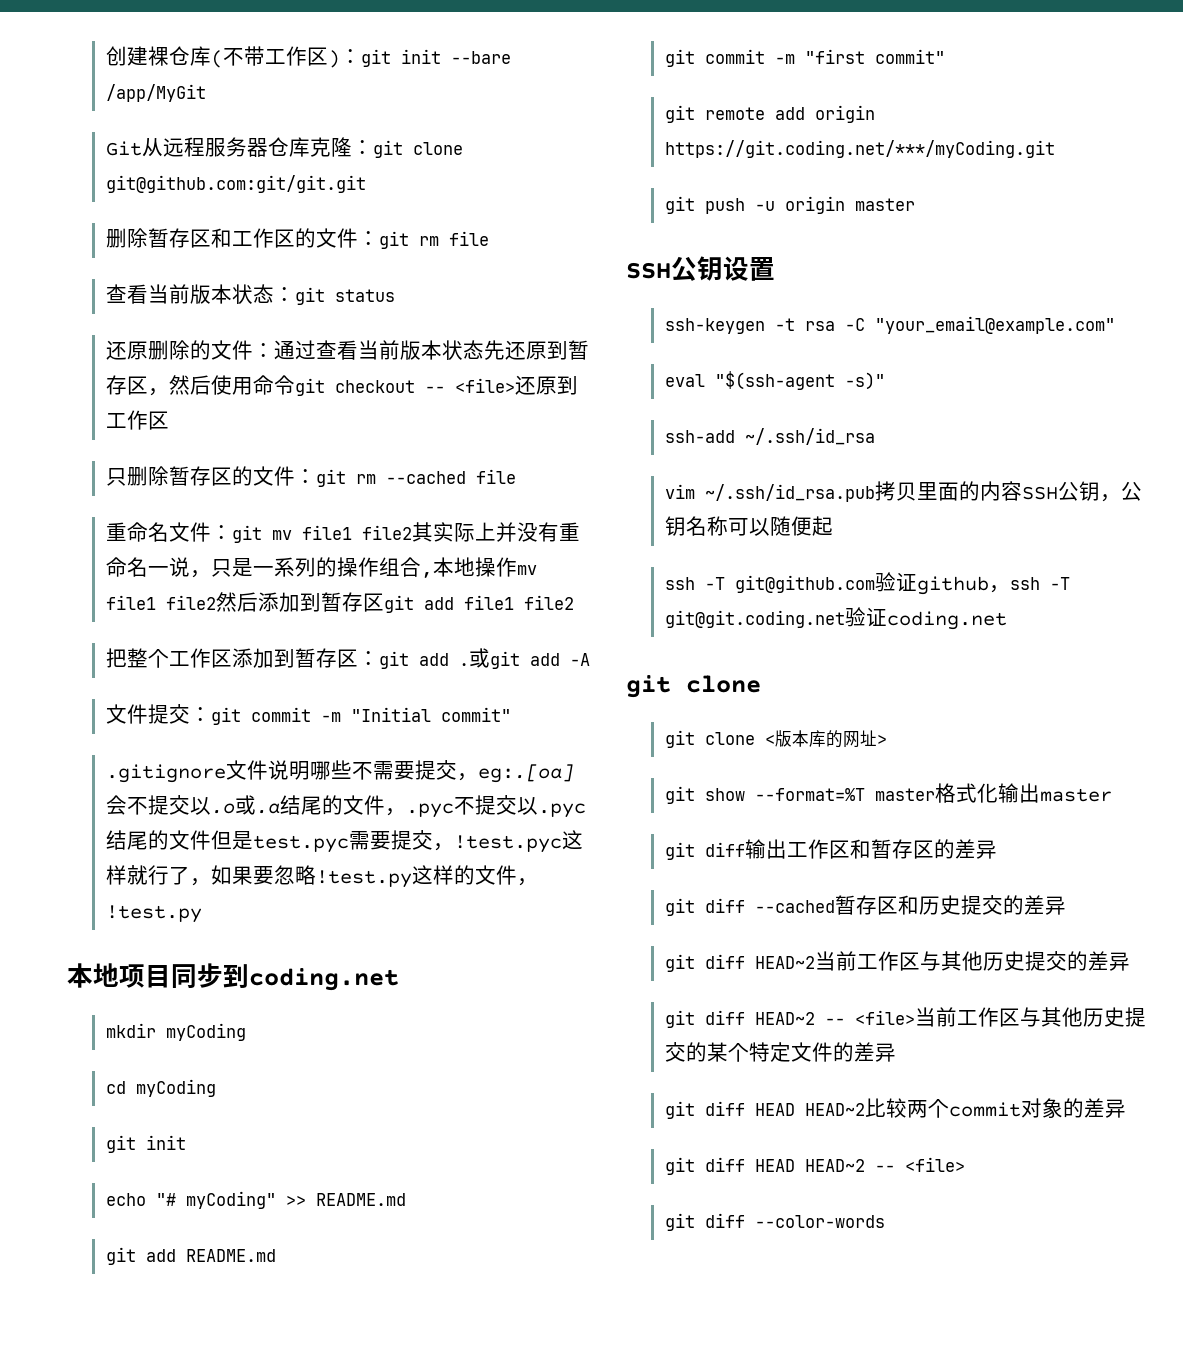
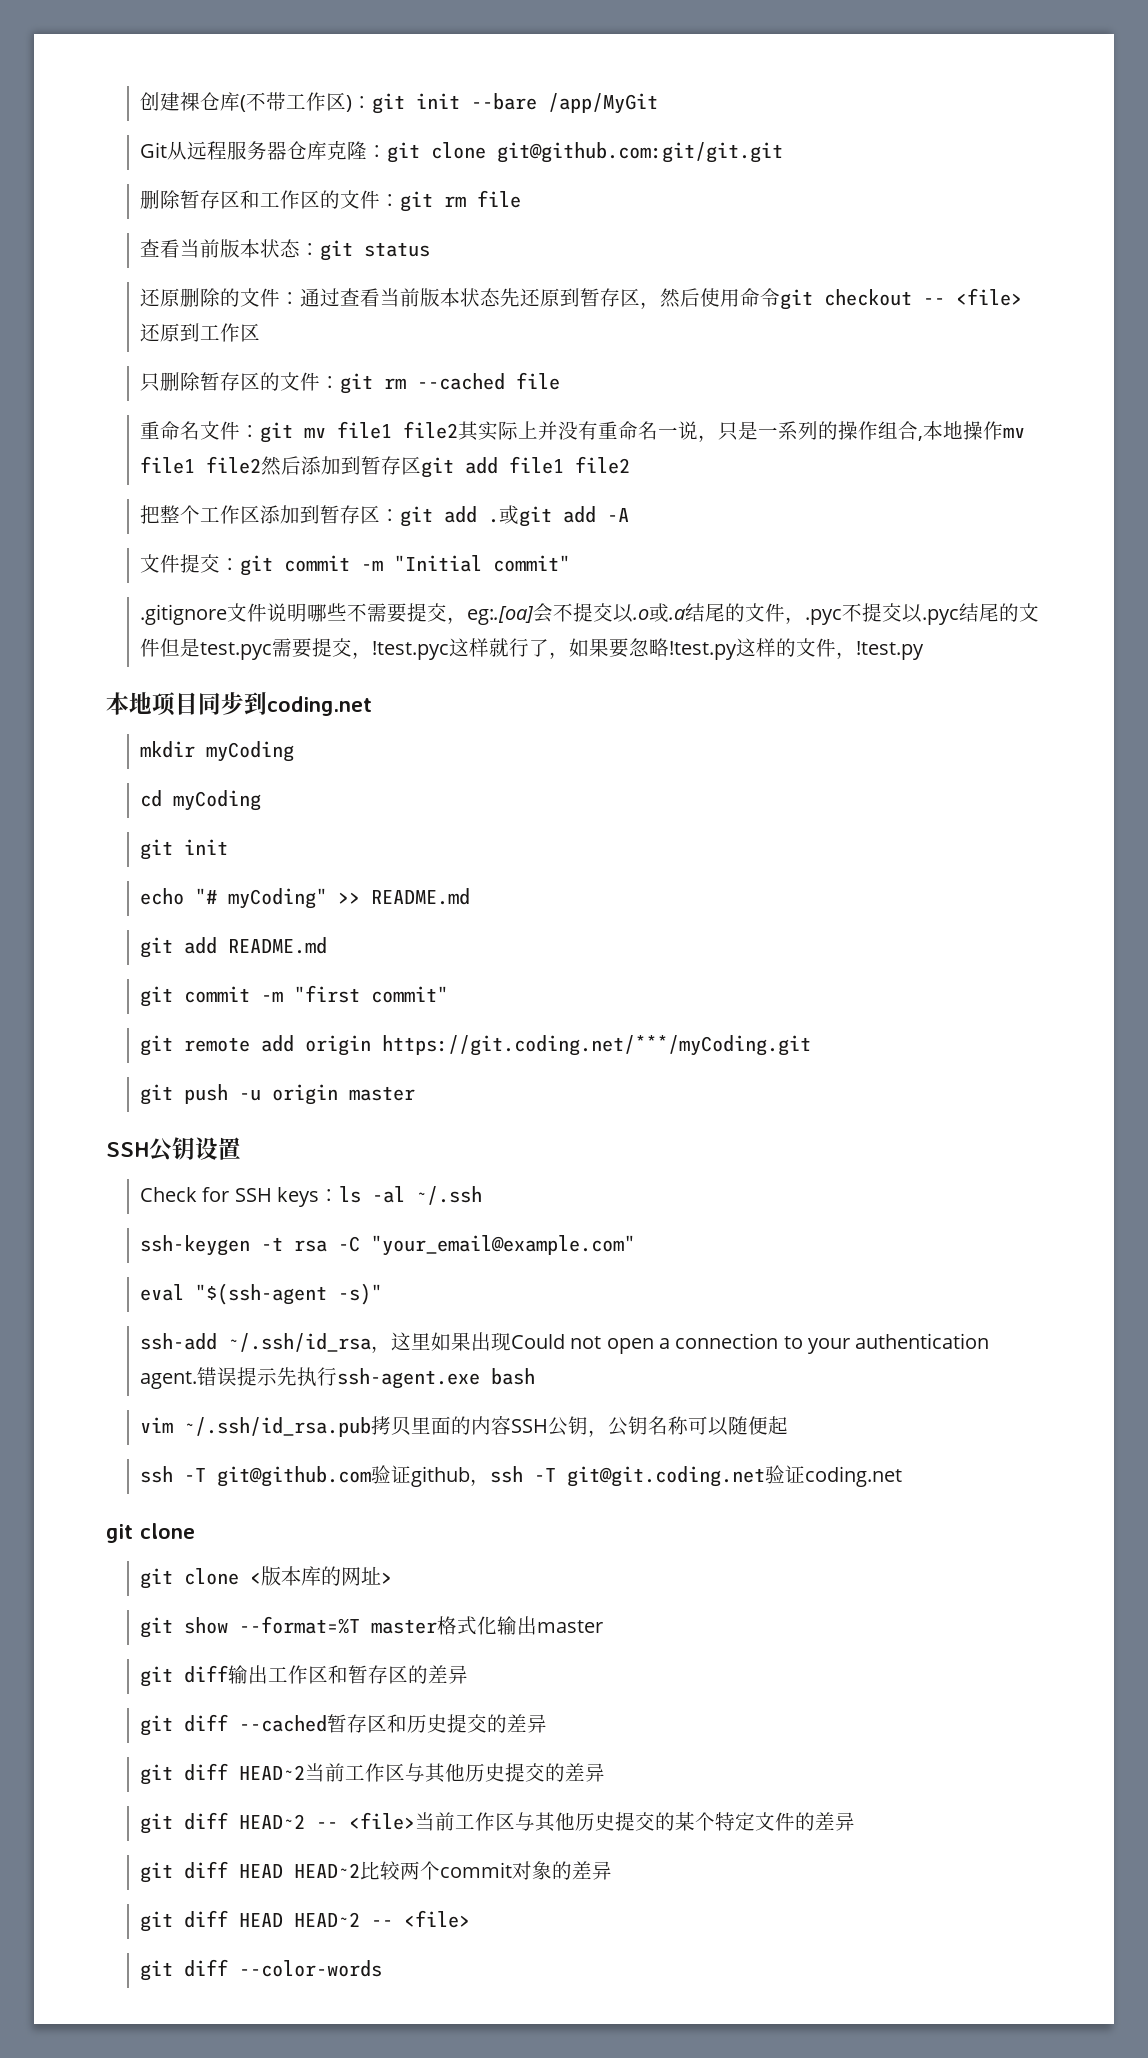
(775, 269) none -> [140,1186,482,1207] // Check for SSH keys：ls -al ~/.ssh
(876, 436) none -> [371,1332,990,1354] [140,1367,536,1389] ，这里如果出现Could not open a connection to your authentication agent.错误提示先执行ssh-agent.exe bash

